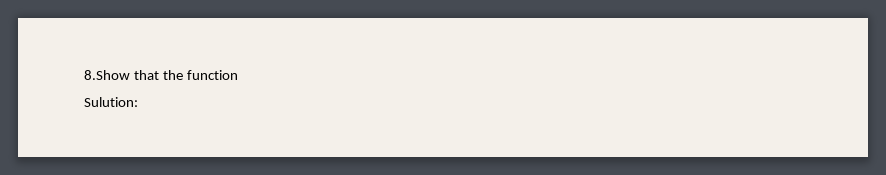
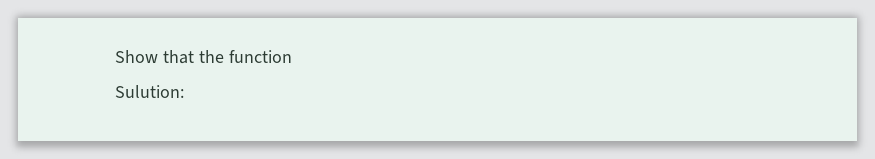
[84,70,130,80] 8.Show -> [115,50,158,63] Show

